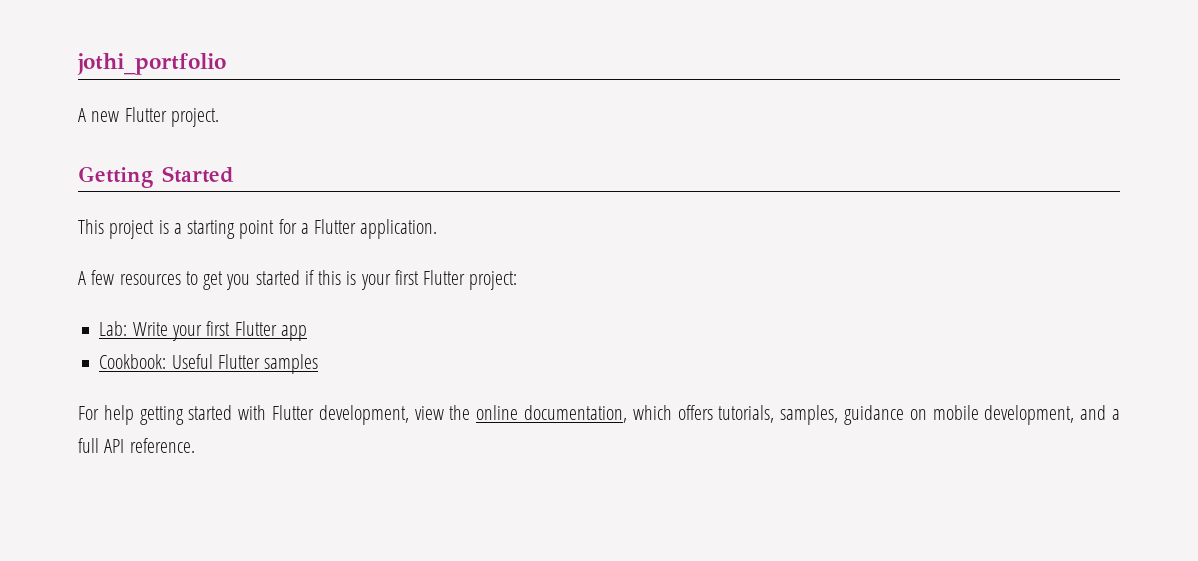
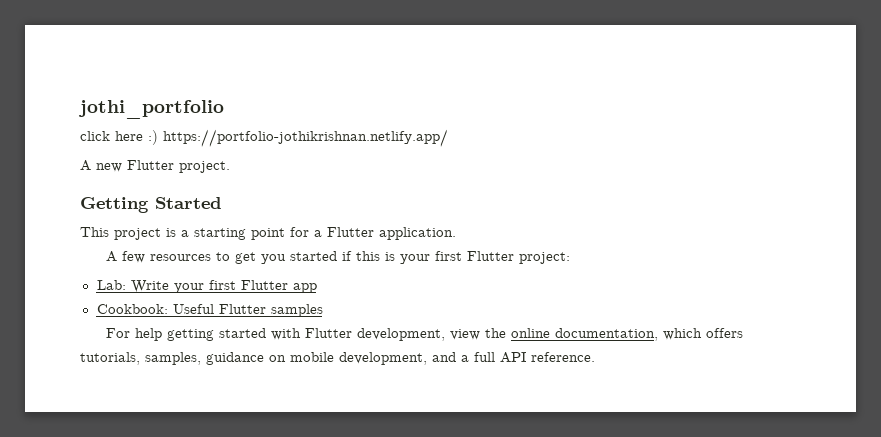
(226, 64) none -> [80,129,448,147] // click here :) https://portfolio-jothikrishnan.netlify.app/

